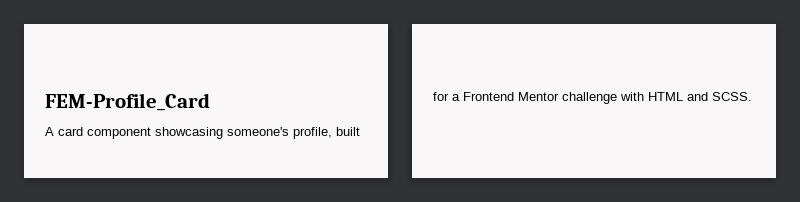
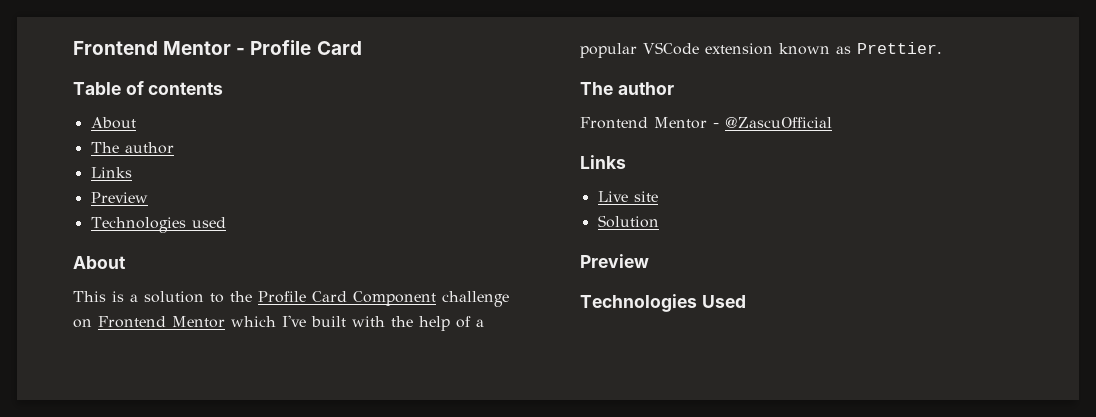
[45,93,210,111] [45,127,360,139] [433,92,752,104] FEM-Profile_Card // A card component showcasing someone's profile, built for a Frontend Mentor challenge with HTML and SCSS. -> [73,40,362,55] [73,81,224,95] [90,117,136,129] [90,142,174,154] [90,167,132,178] [90,192,148,203] [90,217,226,233] [73,256,126,269] [73,291,509,307] [73,315,484,331] [580,42,942,58] [580,82,674,95] [580,117,832,129] [580,155,626,169] [597,191,658,202] [597,215,659,228] [580,254,649,268] [580,294,746,312] Frontend Mentor - Profile Card // Table of contents // About // The author // Links // Preview // Technologies used // About // This is a solution to the Profile Card Component challenge on Frontend Mentor which I've built with the help of a popular VSCode extension known as Prettier. // The author // Frontend Mentor - @ZascuOfficial // Links // Live site // Solution // Preview // Technologies Used

